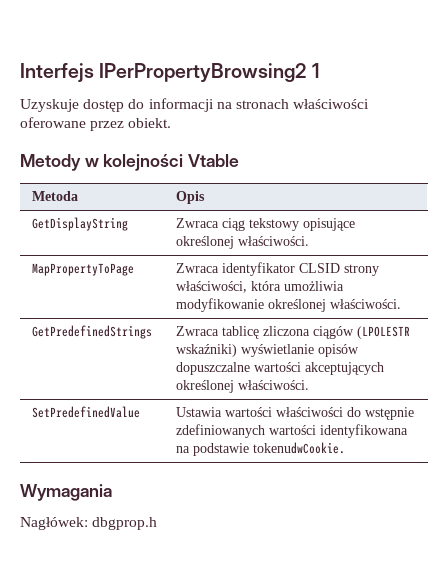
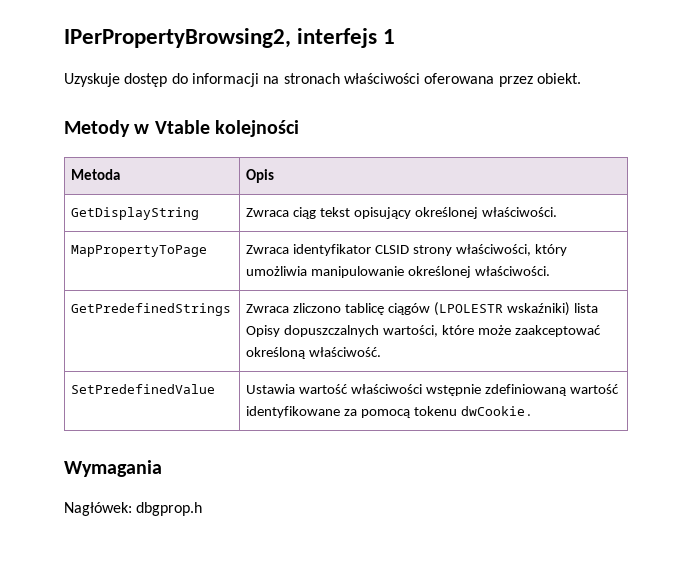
[20,63,307,82] Interfejs IPerPropertyBrowsing2 -> [64,28,378,48] IPerPropertyBrowsing2, interfejs
[20,117,86,128] oferowane -> [424,73,495,84] oferowana
(99, 162) none -> [154,120,210,134] Vtable
[188,154,240,167] Vtable -> (300, 128) none
[248,218,355,231] tekstowy opisujące -> [320,207,412,219] tekst opisujący
[250,281,344,291] [175,298,264,312] która umożliwia modyfikowanie -> [534,244,567,256] [246,266,405,278] który umożliwia manipulowanie
[221,326,310,339] tablicę zliczona -> [293,303,385,315] zliczono tablicę
[240,344,359,357] [175,362,384,375] [175,380,309,393] [31,406,140,418] [175,407,414,420] [175,424,408,438] [175,442,345,456] wyświetlanie opisów dopuszczalne wartości akceptujących określonej właściwości. // SetPredefinedValue | Ustawia wartości właściwości do wstępnie zdefiniowanych wartości identyfikowana na podstawie tokenudwCookie. -> [573,303,598,313] [246,325,601,337] [246,347,382,359] [71,384,216,394] [246,384,619,396] [246,406,533,418] lista Opisy dopuszczalnych wartości, które może zaakceptować określoną właściwość. // SetPredefinedValue | Ustawia wartość właściwości wstępnie zdefiniowaną wartość identyfikowane za pomocą tokenu dwCookie.

